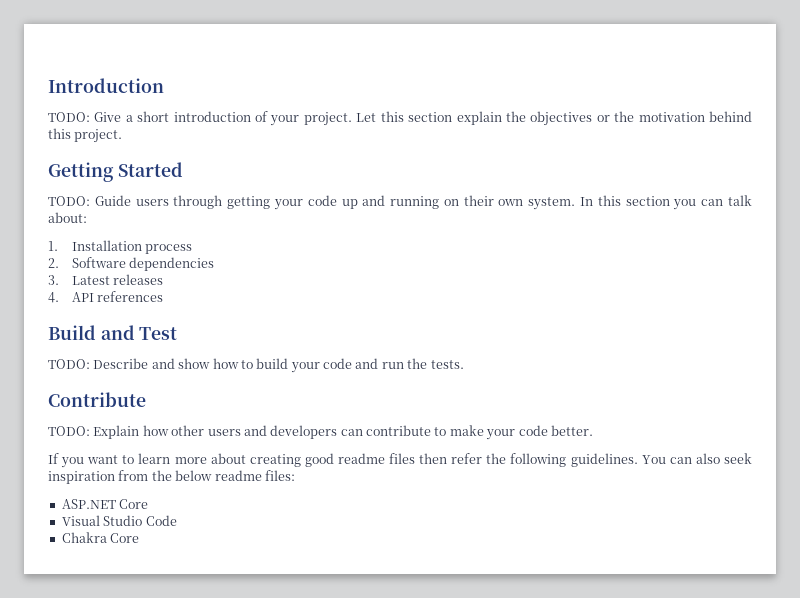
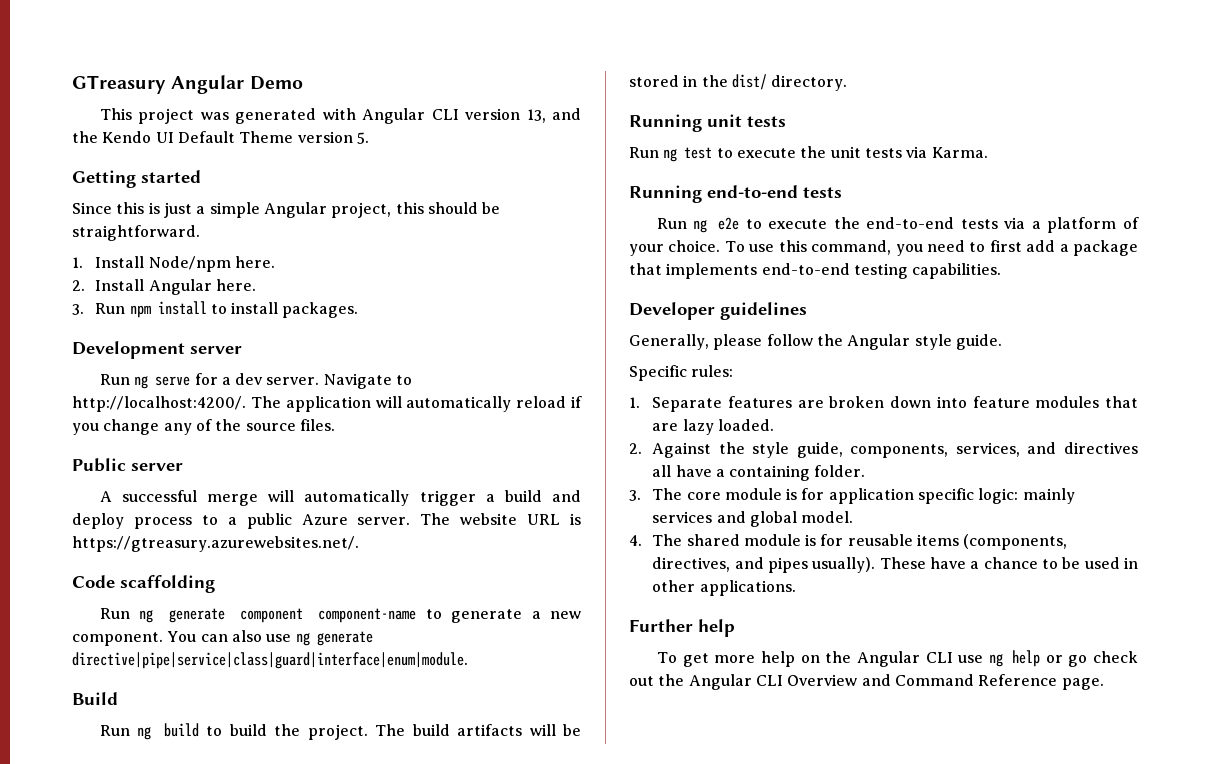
[48,78,164,93] [48,111,752,126] [48,128,123,143] [48,162,183,182] [48,195,752,210] [48,212,87,223] [48,240,192,254] [48,257,214,271] [48,274,163,285] [48,291,163,303] [48,325,178,340] [48,358,464,373] [48,392,146,407] [48,425,593,440] [48,453,752,468] [48,470,295,484] [61,499,149,509] [61,515,177,526] [61,532,140,543] Introduction // TODO: Give a short introduction of your project. Let this section explain the objectives or the motivation behind this project. // Getting Started // TODO: Guide users through getting your code up and running on their own system. In this section you can talk about: // 1. Installation process // 2. Software dependencies // 3. Latest releases // 4. API references // Build and Test // TODO: Describe and show how to build your code and run the tests. // Contribute // TODO: Explain how other users and developers can contribute to make your code better. // If you want to learn more about creating good readme files then refer the following guidelines. You can also seek inspiration from the below readme files: // ASP.NET Core // Visual Studio Code // Chakra Core -> [72,75,303,94] [99,108,581,124] [72,131,369,144] [72,170,201,188] [72,202,501,218] [72,225,200,241] [72,256,275,272] [72,279,256,295] [72,301,359,318] [72,341,242,359] [99,373,413,389] [72,396,582,412] [72,419,335,435] [72,458,183,472] [99,490,582,506] [72,513,581,529] [72,536,359,552] [72,575,215,593] [99,608,581,623] [72,630,373,646] [72,652,468,669] [72,692,118,705] [99,723,581,740] [629,74,848,91] [629,114,786,132] [629,146,988,162] [629,185,842,203] [656,217,1139,233] [629,240,1138,256] [629,263,1002,279] [629,302,807,320] [629,334,1002,350] [629,365,734,381] [629,396,1138,412] [652,419,774,435] [629,442,1138,458] [652,465,866,481] [629,488,1075,504] [652,511,854,527] [629,534,1068,550] [652,557,1138,573] [652,580,796,596] [629,619,735,637] [656,650,1139,667] [629,674,1104,690] GTreasury Angular Demo // This project was generated with Angular CLI version 13, and the Kendo UI Default Theme version 5. // Getting started // Since this is just a simple Angular project, this should be straightforward. // 1. Install Node/npm here. // 2. Install Angular here. // 3. Run npm install to install packages. // Development server // Run ng serve for a dev server. Navigate to http://localhost:4200/. The application will automatically reload if you change any of the source files. // Public server // A successful merge will automatically trigger a build and deploy process to a public Azure server. The website URL is https://gtreasury.azurewebsites.net/. // Code scaffolding // Run ng generate component component-name to generate a new component. You can also use ng generate directive|pipe|service|class|guard|interface|enum|module. // Build // Run ng build to build the project. The build artifacts will be stored in the dist/ directory. // Running unit tests // Run ng test to execute the unit tests via Karma. // Running end-to-end tests // Run ng e2e to execute the end-to-end tests via a platform of your choice. To use this command, you need to first add a package that implements end-to-end testing capabilities. // Developer guidelines // Generally, please follow the Angular style guide. // Specific rules: // 1. Separate features are broken down into feature modules that are lazy loaded. // 2. Against the style guide, components, services, and directives all have a containing folder. // 3. The core module is for application specific logic: mainly services and global model. // 4. The shared module is for reusable items (components, directives, and pipes usually). These have a chance to be used in other applications. // Further help // To get more help on the Angular CLI use ng help or go check out the Angular CLI Overview and Command Reference page.

